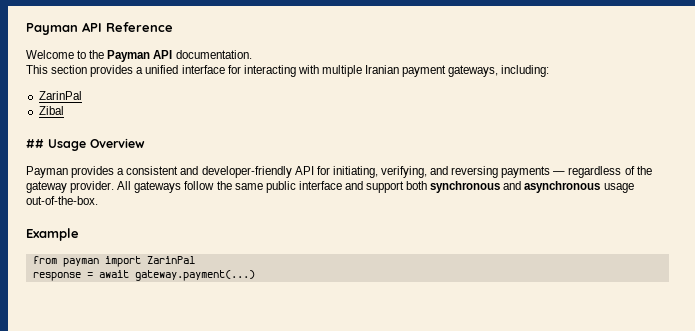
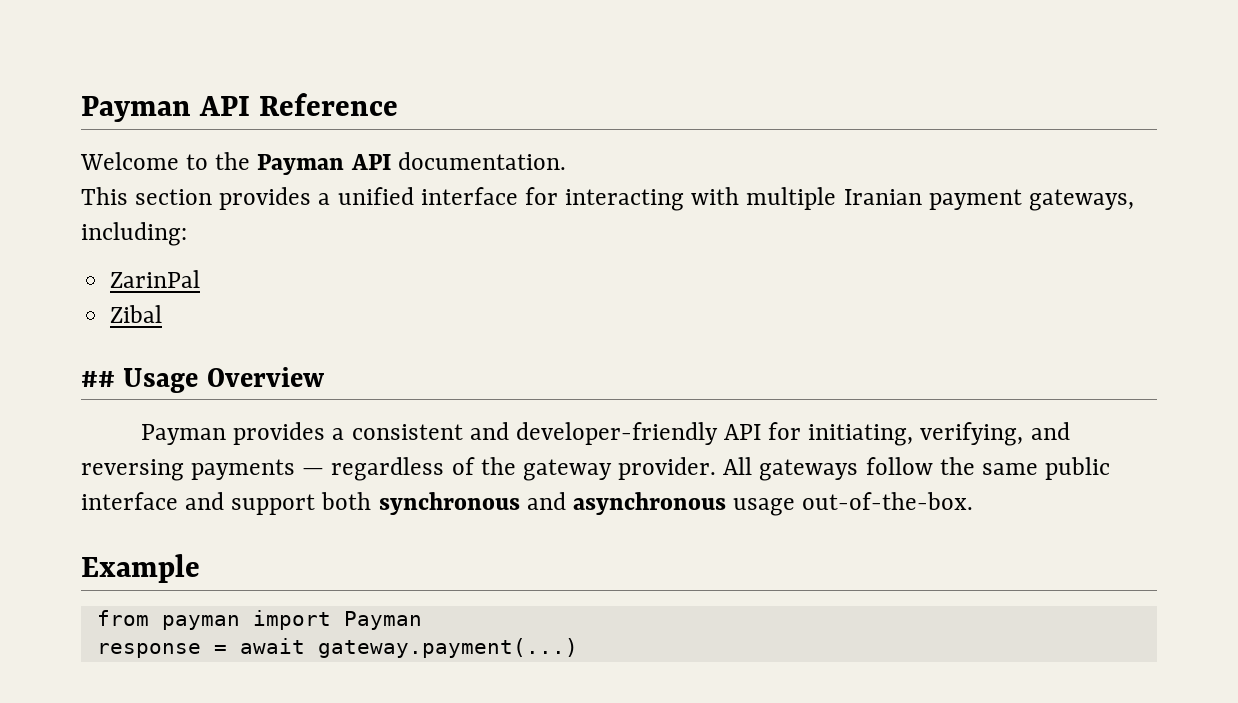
[146,256,195,264] ZarinPal -> [343,611,422,630] Payman

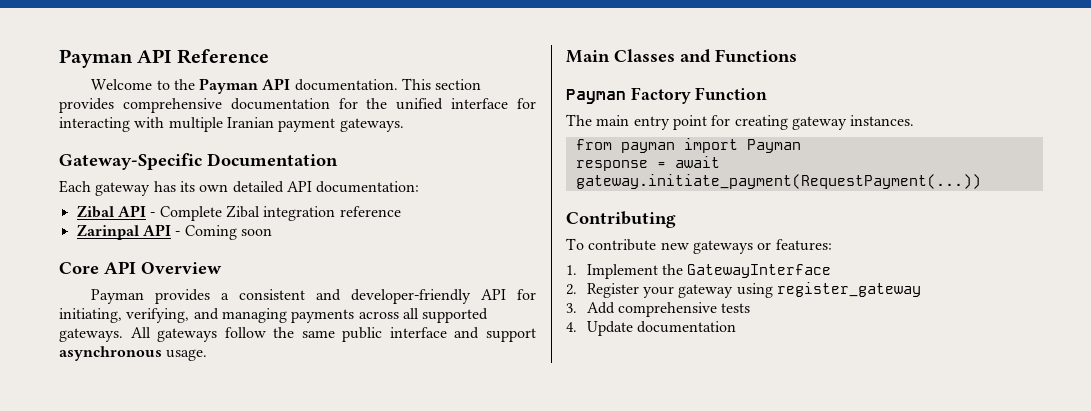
(566, 161) // -> (398, 85) none
[318,193,331,205] a -> [122,98,388,113] comprehensive documentation for the
[1028,189,1134,211] [81,222,187,246] [110,270,201,288] [110,305,163,323] [81,368,199,393] gateways, including: // ZarinPal // Zibal // ## Usage -> [339,118,404,132] [59,153,338,170] [59,180,420,196] [76,205,401,221] [76,224,272,240] [59,261,136,274] gateways. // Gateway-Specific Documentation // Each gateway has its own detailed API documentation: // Zibal API - Complete Zibal integration reference // Zarinpal API - Coming soon // Core API
[81,457,717,481] reversing payments — regardless of the gateway provider. -> [221,308,489,323] [59,328,123,342] managing payments across all supported gateways.
[321,492,974,516] [81,554,200,583] both synchronous and asynchronous usage out-of-the-box. // Example -> [59,346,208,361] [566,49,797,63] [566,87,768,104] [566,114,915,130] asynchronous usage. // Main Classes and Functions // Payman Factory Function // The main entry point for creating gateway instances.
[317,638,578,658] gateway.payment(...) -> [575,174,981,189] [566,211,676,228] [566,238,832,254] [566,264,832,279] [566,282,921,298] [566,302,751,317] [566,321,736,336] gateway.initiate_payment(RequestPayment(...)) // Contributing // To contribute new gateways or features: // 1. Implement the GatewayInterface // 2. Register your gateway using register_gateway // 3. Add comprehensive tests // 4. Update documentation

